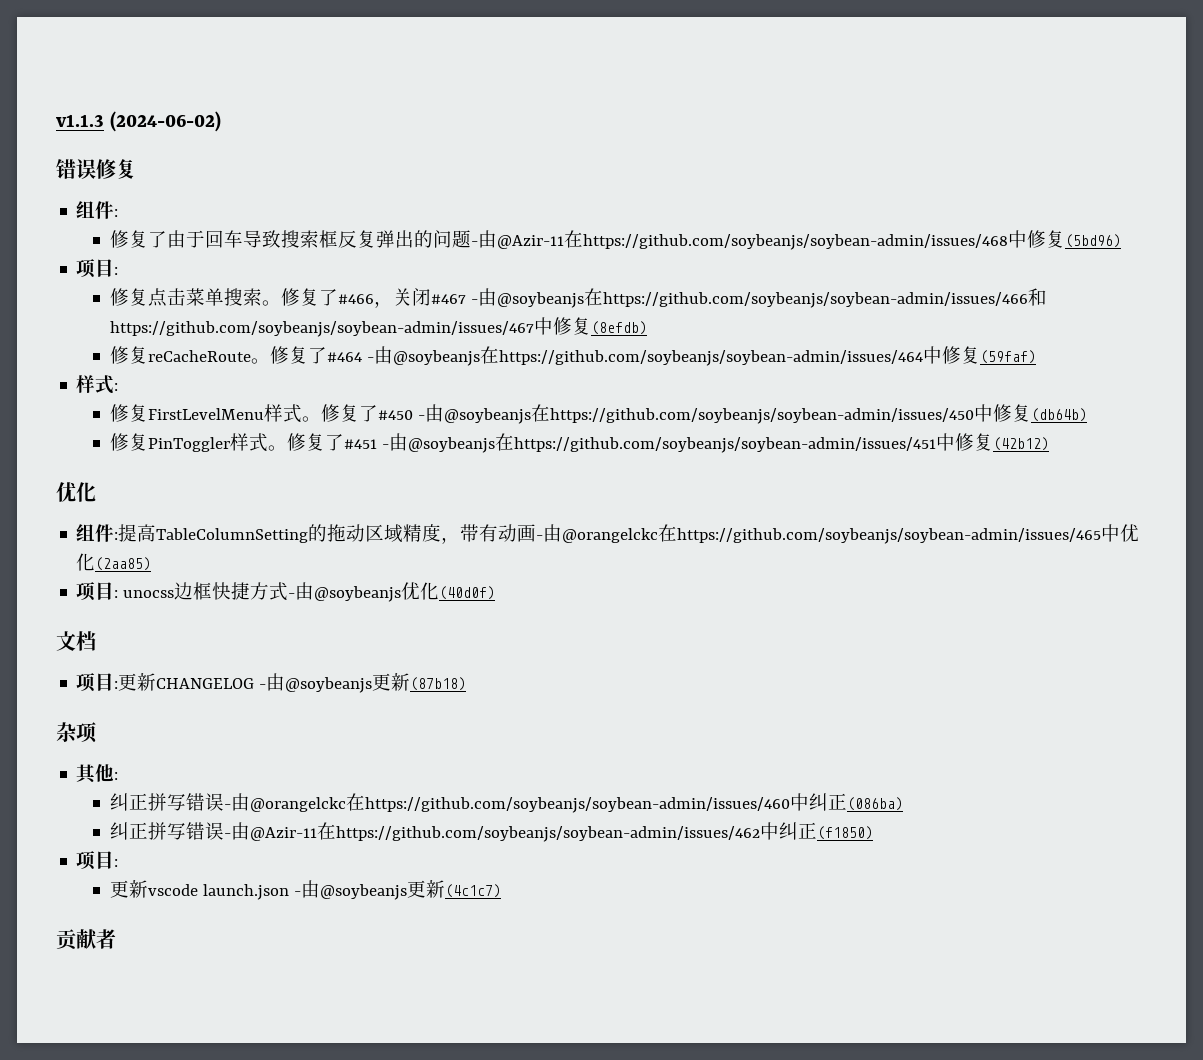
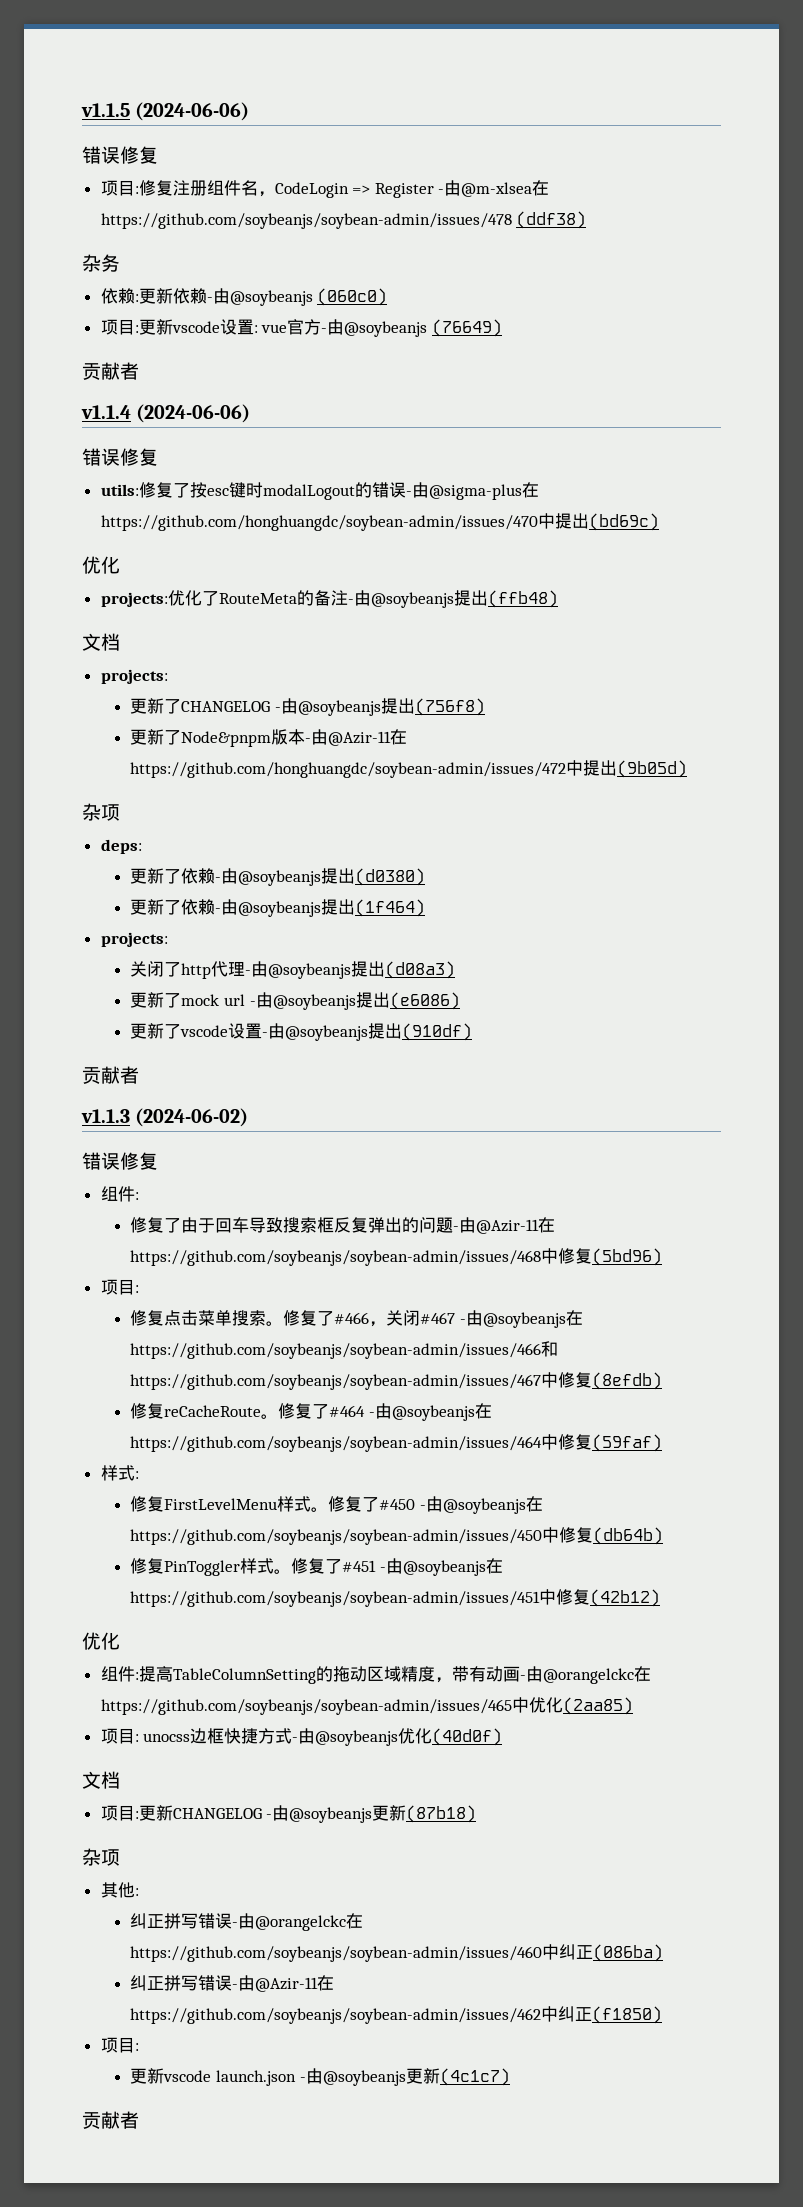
(56, 120) none -> [81,102,250,121] [82,146,158,164] [100,180,550,198] [100,211,587,229] [82,254,120,272] [100,288,388,306] [100,319,502,337] [82,362,139,380] [81,404,251,423] [82,448,158,466] [100,482,539,500] [100,513,659,531] [82,556,120,574] [100,590,558,608] [82,633,120,651] [100,669,168,684] [130,698,485,716] [130,729,408,747] [130,760,688,778] [82,803,120,821] [100,839,142,854] [130,868,426,886] [130,899,426,917] [100,932,168,947] [130,961,456,979] [130,992,460,1010] [130,1023,473,1041] [82,1066,139,1084] v1.1.5 (2024-06-06) // 错误修复 // 项目:修复注册组件名，CodeLogin => Register -由@m-xlsea在https://github.com/soybeanjs/soybean-admin/issues/478 (ddf38) // 杂务 // 依赖:更新依赖-由@soybeanjs (060c0) // 项目:更新vscode设置: vue官方-由@soybeanjs (76649) // 贡献者 // v1.1.4 (2024-06-06) // 错误修复 // utils:修复了按esc键时modalLogout的错误-由@sigma-plus在https://github.com/honghuangdc/soybean-admin/issues/470中提出(bd69c) // 优化 // projects:优化了RouteMeta的备注-由@soybeanjs提出(ffb48) // 文档 // projects: // 更新了CHANGELOG -由@soybeanjs提出(756f8) // 更新了Node&pnpm版本-由@Azir-11在https://github.com/honghuangdc/soybean-admin/issues/472中提出(9b05d) // 杂项 // deps: // 更新了依赖-由@soybeanjs提出(d0380) // 更新了依赖-由@soybeanjs提出(1f464) // projects: // 关闭了http代理-由@soybeanjs提出(d08a3) // 更新了mock url -由@soybeanjs提出(e6086) // 更新了vscode设置-由@soybeanjs提出(910df) // 贡献者 //

